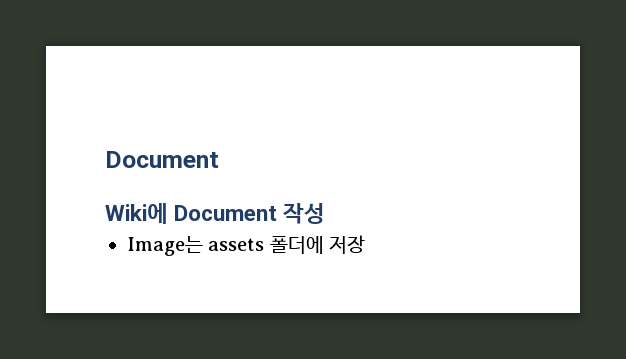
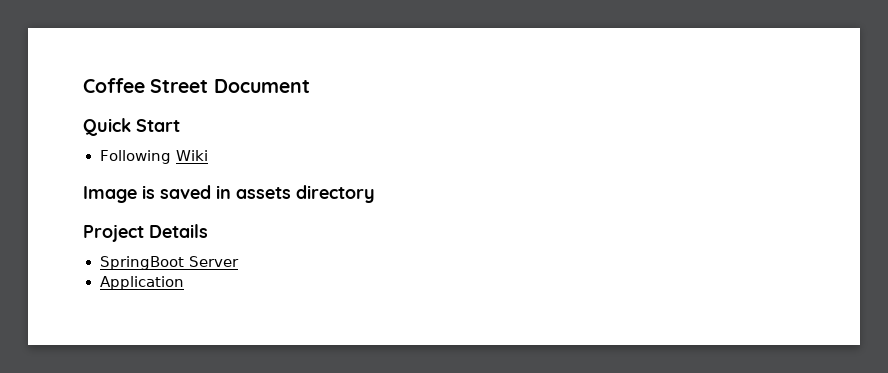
(105, 159) none -> [83,78,209,93] Coffee Street
[105,203,326,224] [127,235,366,256] Wiki에 Document 작성 // Image는 assets 폴더에 저장 -> [83,118,180,136] [99,150,208,164] [83,185,375,203] [83,224,208,242] [99,256,239,270] [99,276,184,290] Quick Start // Following Wiki // Image is saved in assets directory // Project Details // SpringBoot Server // Application

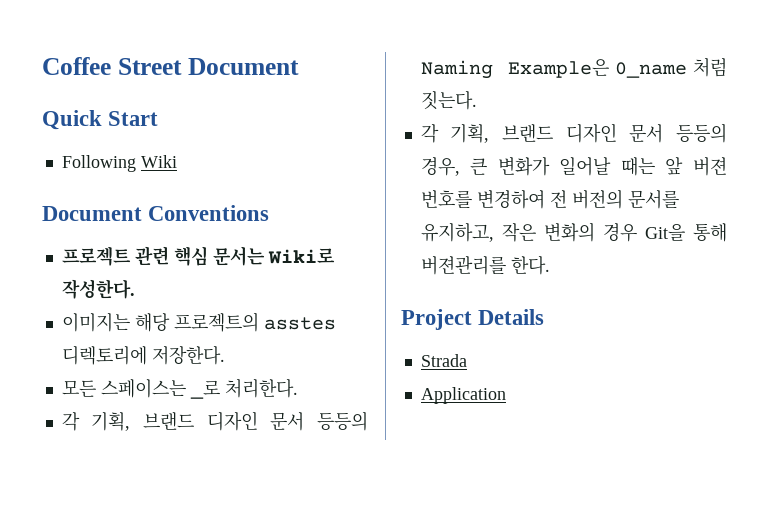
[83,185,375,203] Image is saved in assets directory -> [42,205,270,221] [61,246,335,266] [61,279,135,299] [61,312,336,332] [61,345,225,365] [61,378,298,399] [61,411,368,431] [420,57,727,79] [420,90,477,110] [420,123,727,143] [420,157,727,176] [420,189,679,209] [420,222,727,242] [420,255,550,275] Document Conventions // 프로젝트 관련 핵심 문서는 Wiki로 작성한다. // 이미지는 해당 프로젝트의 asstes 디렉토리에 저장한다. // 모든 스페이스는 _로 처리한다. // 각 기획, 브랜드 디자인 문서 등등의 Naming Example은 0_name 처럼 짓는다. // 각 기획, 브랜드 디자인 문서 등등의 경우, 큰 변화가 일어날 때는 앞 버젼 번호를 변경하여 전 버전의 문서를 유지하고, 작은 변화의 경우 Git을 통해 버젼관리를 한다.
[99,256,239,270] SpringBoot Server -> [420,354,467,367] Strada

